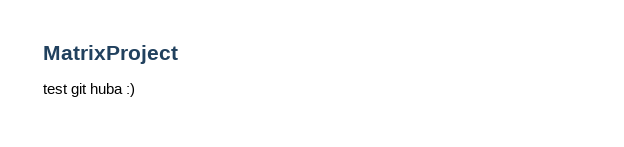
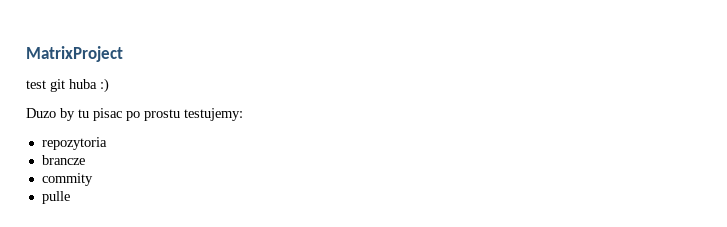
(136, 90) none -> [26,108,243,121] [41,137,107,150] [41,155,85,165] [41,173,93,186] [41,191,70,204] // Duzo by tu pisac po prostu testujemy: // repozytoria // brancze // commity // pulle

